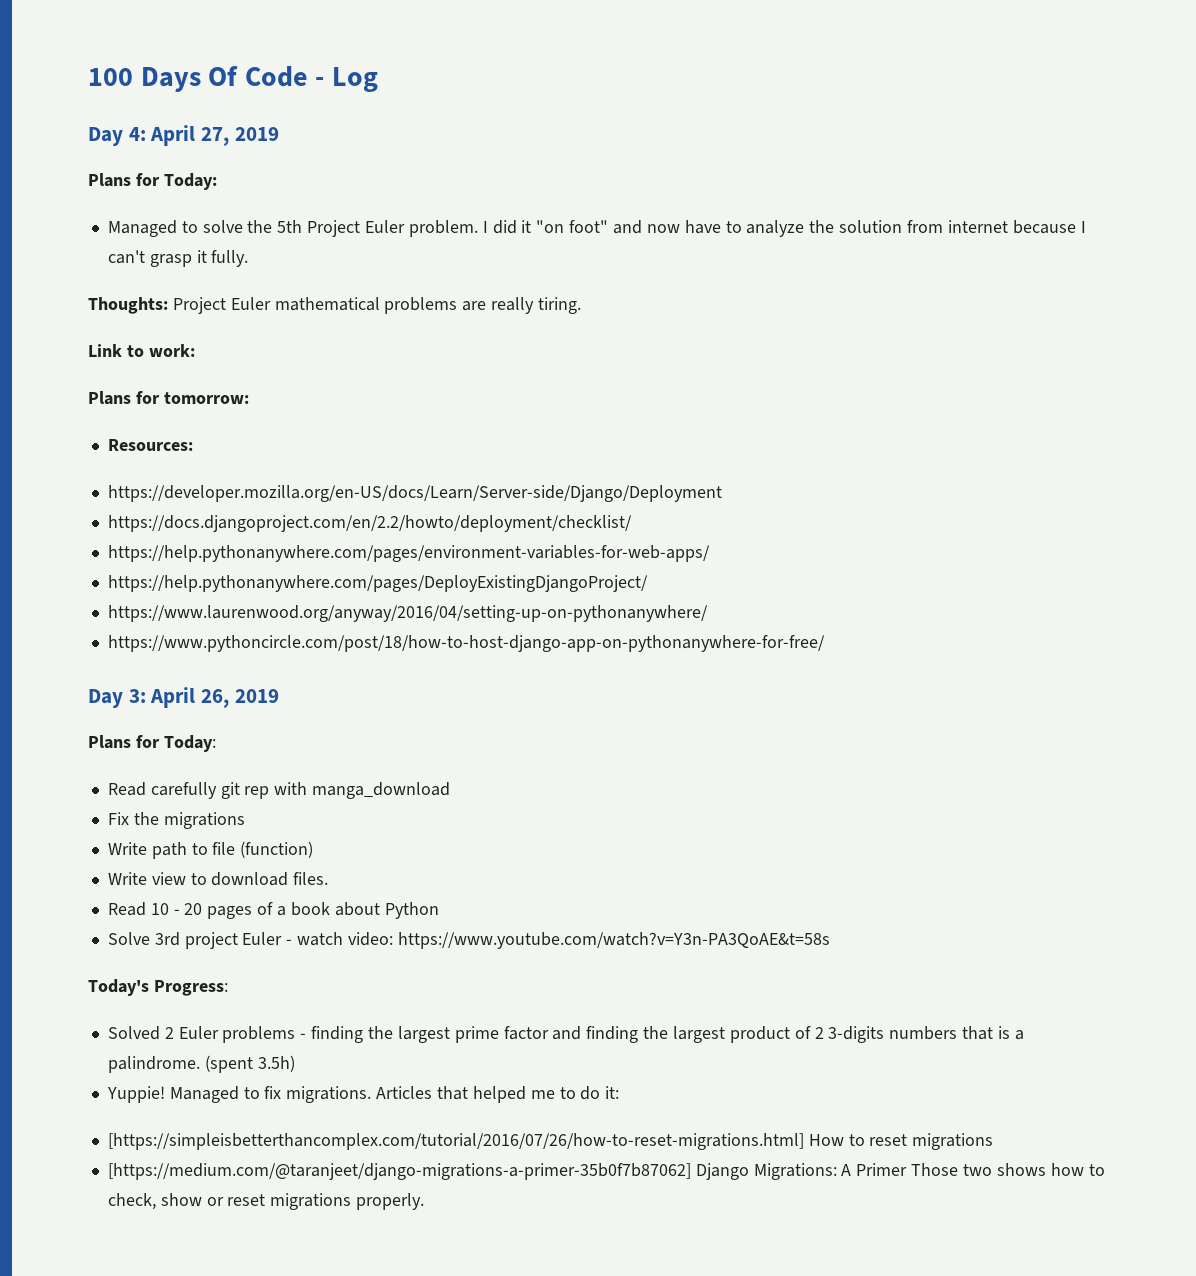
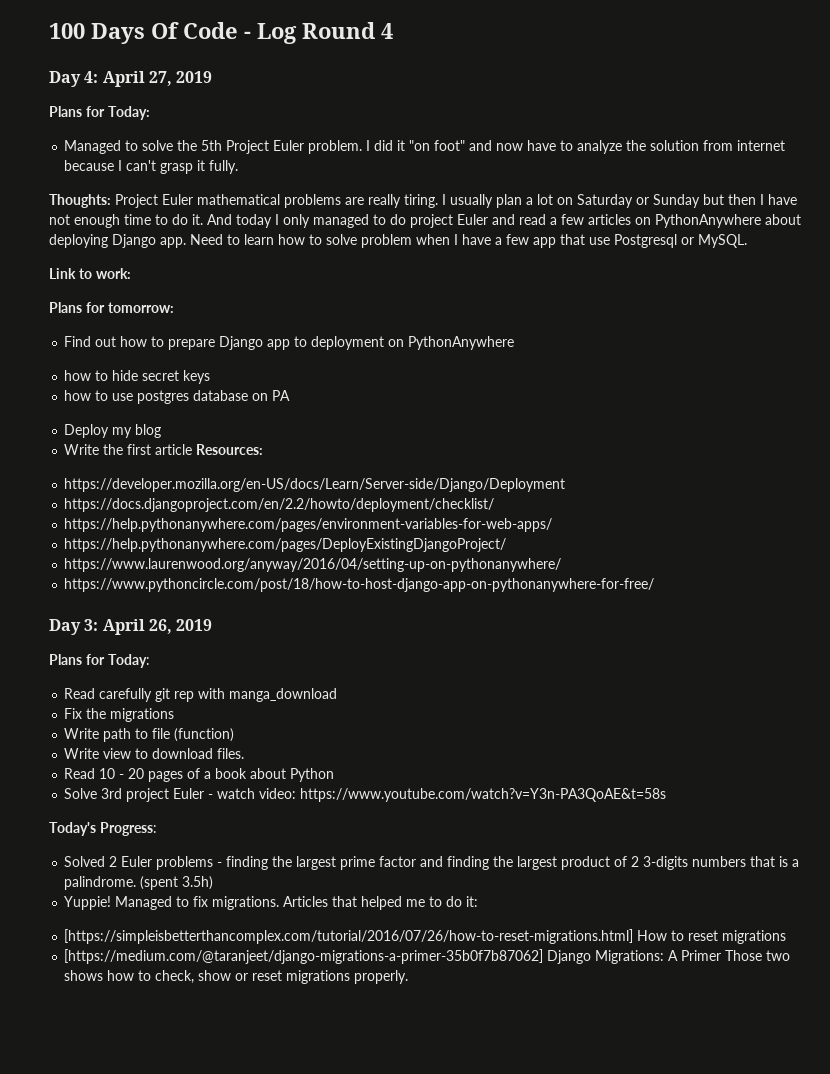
(378, 79) none -> [302,22,393,39] Round 4
(582, 305) none -> [442,194,797,208] [49,214,801,228] [49,234,747,248] I usually plan a lot on Saturday or Sunday but then I have not enough time to do it. And today I only managed to do project Euler and read a few articles on PythonAnywhere about deploying Django app. Need to learn how to solve problem when I have a few app that use Postgresql or MySQL.
(249, 398) none -> [64,336,515,350] [64,370,211,384] [64,390,291,404] [64,424,162,438] [64,444,193,455] Find out how to prepare Django app to deployment on PythonAnywhere // how to hide secret keys // how to use postgres database on PA // Deploy my blog // Write the first article

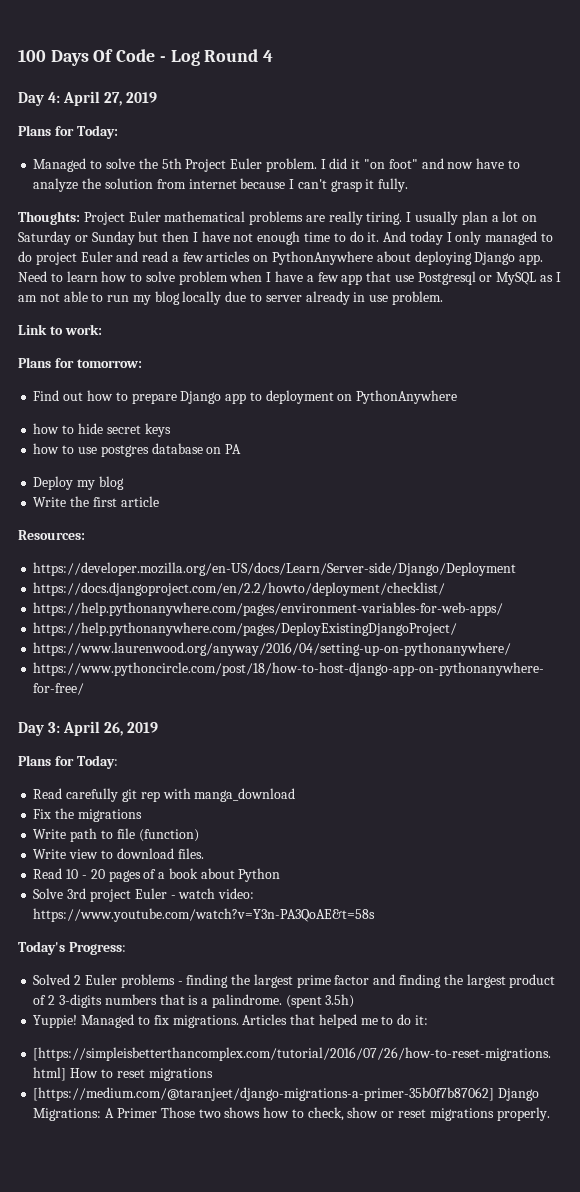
[698,234,747,248] MySQL. -> [496,272,561,285] [18,291,443,305] MySQL as I am not able to run my blog locally due to server already in use problem.
(193, 449) none -> (159, 501) //

